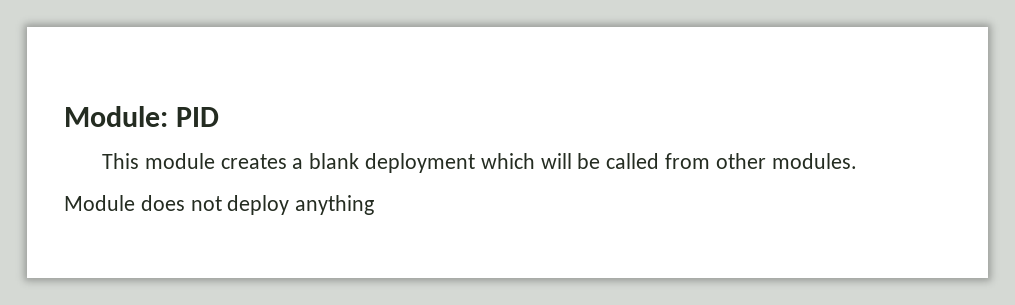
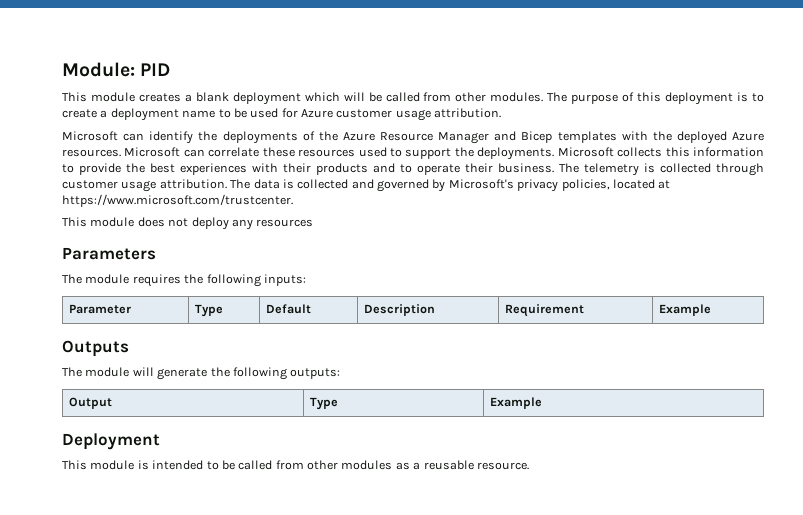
[64,195,375,215] // Module does not deploy anything -> [547,92,765,105] [62,108,502,121] [62,131,764,144] [62,147,765,160] [62,163,764,176] [62,179,671,192] [62,194,293,207] [62,217,314,230] [62,247,156,260] [62,274,306,287] [69,304,132,314] [195,304,224,317] [266,304,312,314] [364,304,436,316] [505,304,585,317] [659,304,712,316] [62,340,129,357] [62,367,341,380] [69,397,113,409] [310,397,339,410] [490,397,543,409] [62,433,160,450] [62,460,529,470] The purpose of this deployment is to create a deployment name to be used for Azure customer usage attribution. // Microsoft can identify the deployments of the Azure Resource Manager and Bicep templates with the deployed Azure resources. Microsoft can correlate these resources used to support the deployments. Microsoft collects this information to provide the best experiences with their products and to operate their business. The telemetry is collected through customer usage attribution. The data is collected and governed by Microsoft's privacy policies, located at https://www.microsoft.com/trustcenter. // This module does not deploy any resources // Parameters // The module requires the following inputs: // Parameter | Type | Default | Description | Requirement | Example // Outputs // The module will generate the following outputs: // Output | Type | Example // Deployment // This module is intended to be called from other modules as a reusable resource.

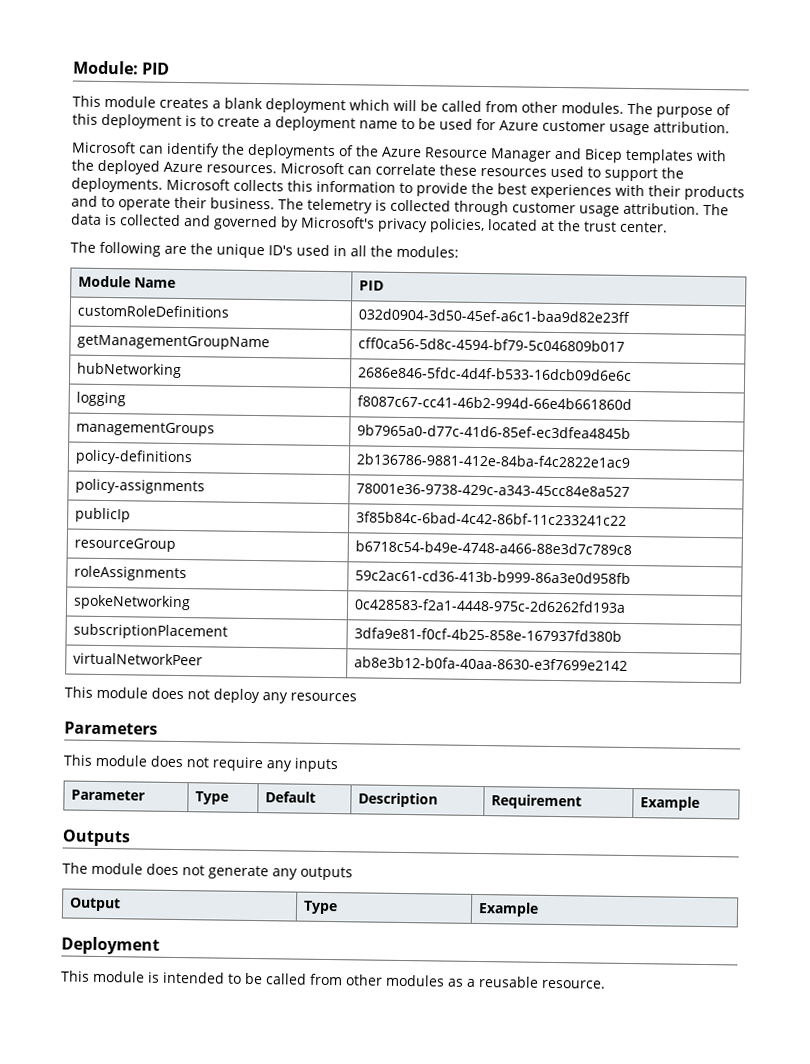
[62,194,293,207] https://www.microsoft.com/trustcenter. -> [558,220,668,233] [70,241,459,259] [78,275,177,288] [359,280,385,291] [77,304,230,318] [358,308,631,323] [77,334,271,351] [358,337,626,352] [77,362,183,379] [358,366,633,381] [76,391,127,407] [357,395,633,411] [76,421,216,437] [357,424,632,439] [75,449,194,466] [356,453,632,468] [75,478,206,495] [356,483,631,497] [75,507,132,523] [356,511,628,526] [74,537,177,552] [355,540,633,556] [74,565,188,582] [355,569,632,585] [73,594,192,611] [354,598,627,613] [73,623,229,640] [354,627,623,642] [73,652,204,666] [354,656,629,671] the trust center. // The following are the unique ID's used in all the modules: // Module Name | PID // customRoleDefinitions | 032d0904-3d50-45ef-a6c1-baa9d82e23ff // getManagementGroupName | cff0ca56-5d8c-4594-bf79-5c046809b017 // hubNetworking | 2686e846-5fdc-4d4f-b533-16dcb09d6e6c // logging | f8087c67-cc41-46b2-994d-66e4b661860d // managementGroups | 9b7965a0-d77c-41d6-85ef-ec3dfea4845b // policy-definitions | 2b136786-9881-412e-84ba-f4c2822e1ac9 // policy-assignments | 78001e36-9738-429c-a343-45cc84e8a527 // publicIp | 3f85b84c-6bad-4c42-86bf-11c233241c22 // resourceGroup | b6718c54-b49e-4748-a466-88e3d7c789c8 // roleAssignments | 59c2ac61-cd36-413b-b999-86a3e0d958fb // spokeNetworking | 0c428583-f2a1-4448-975c-2d6262fd193a // subscriptionPlacement | 3dfa9e81-f0cf-4b25-858e-167937fd380b // virtualNetworkPeer | ab8e3b12-b0fa-40aa-8630-e3f7699e2142
[62,274,306,287] The module requires the following inputs: -> [63,754,338,773] This module does not require any inputs
[132,367,341,380] will generate the following outputs: -> [146,863,353,881] does not generate any outputs

